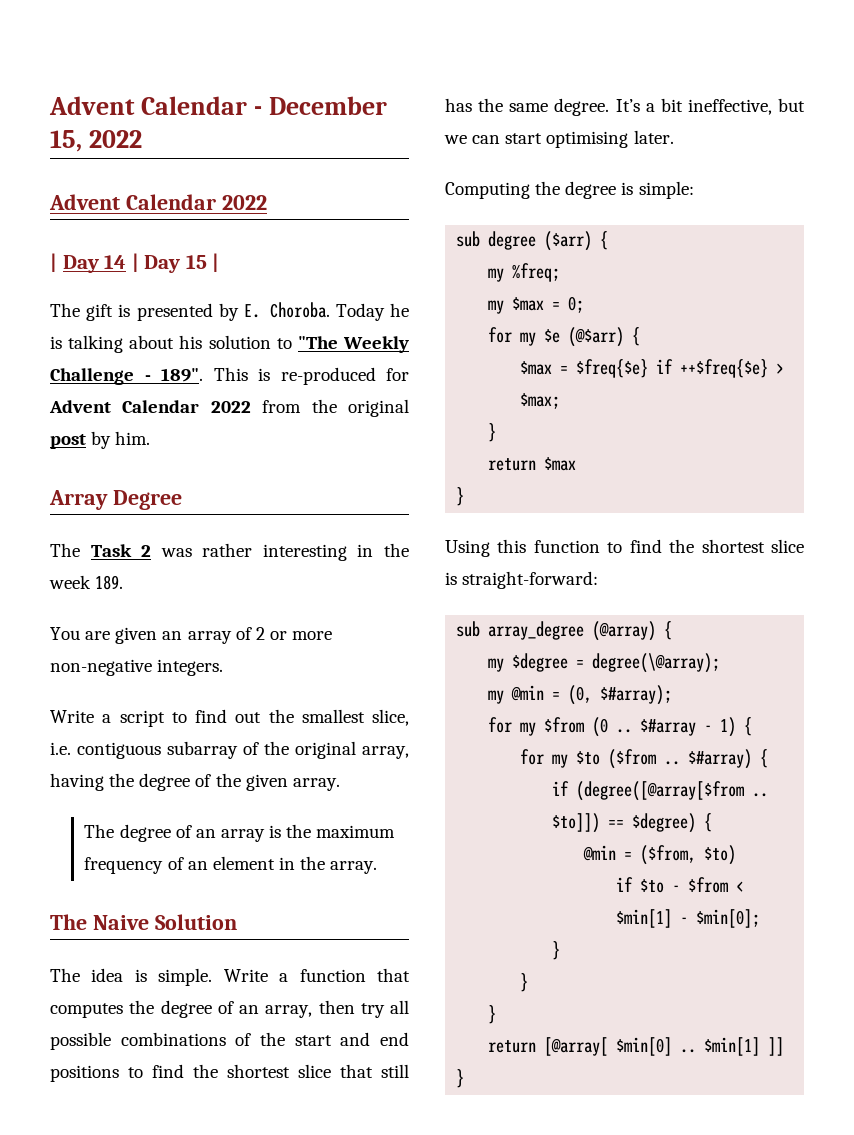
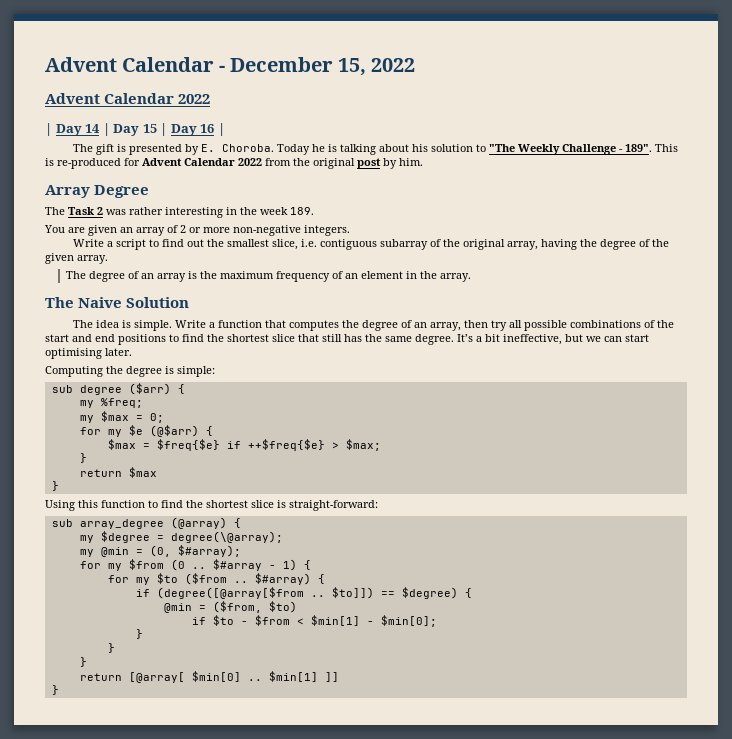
(220, 262) none -> [170,123,225,136] Day 16 |

